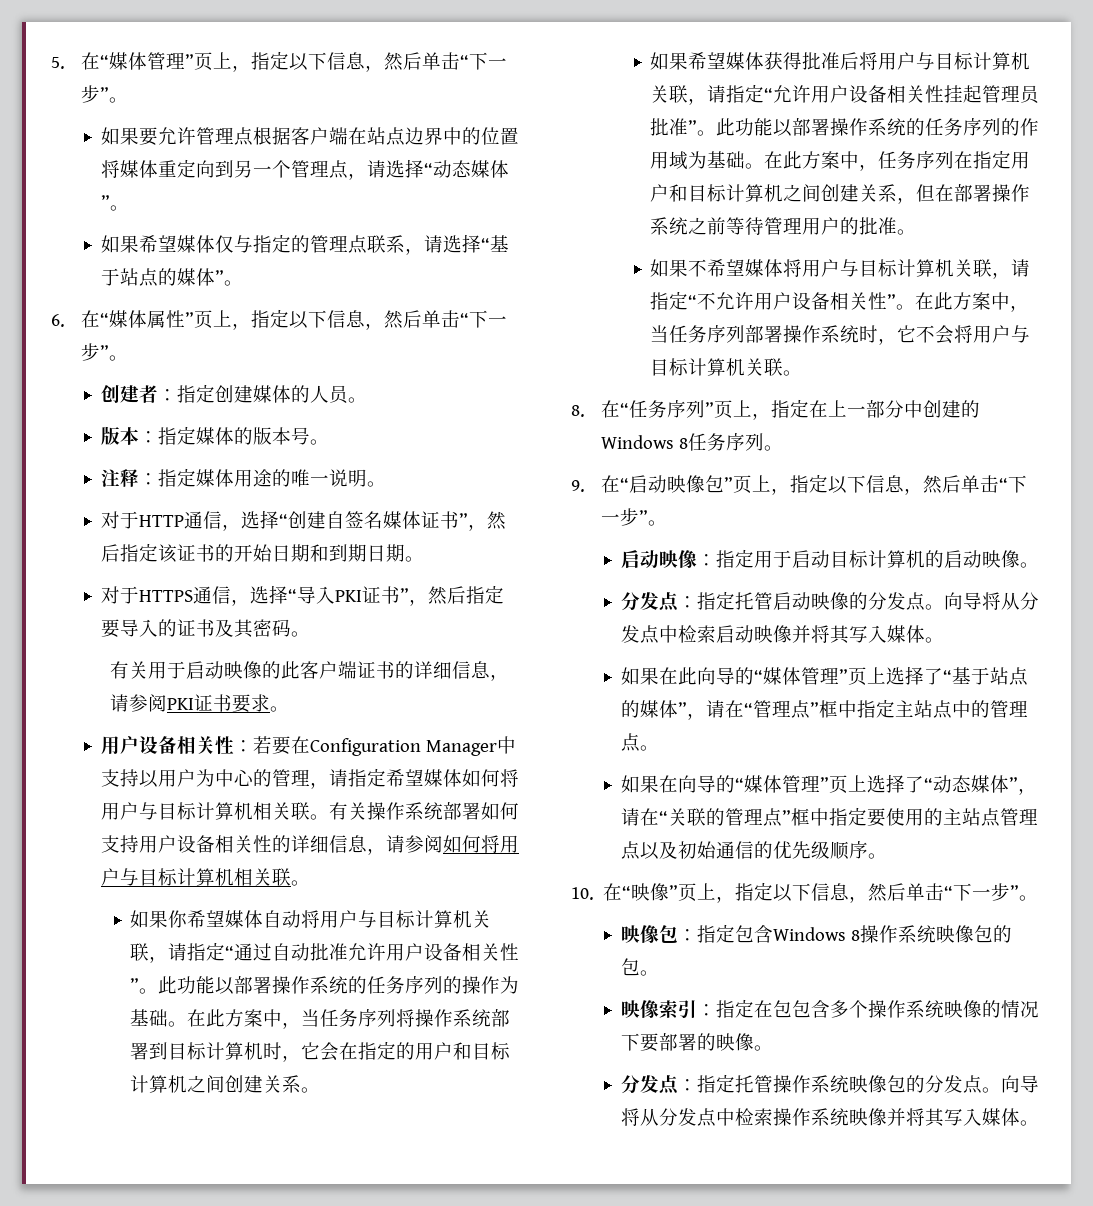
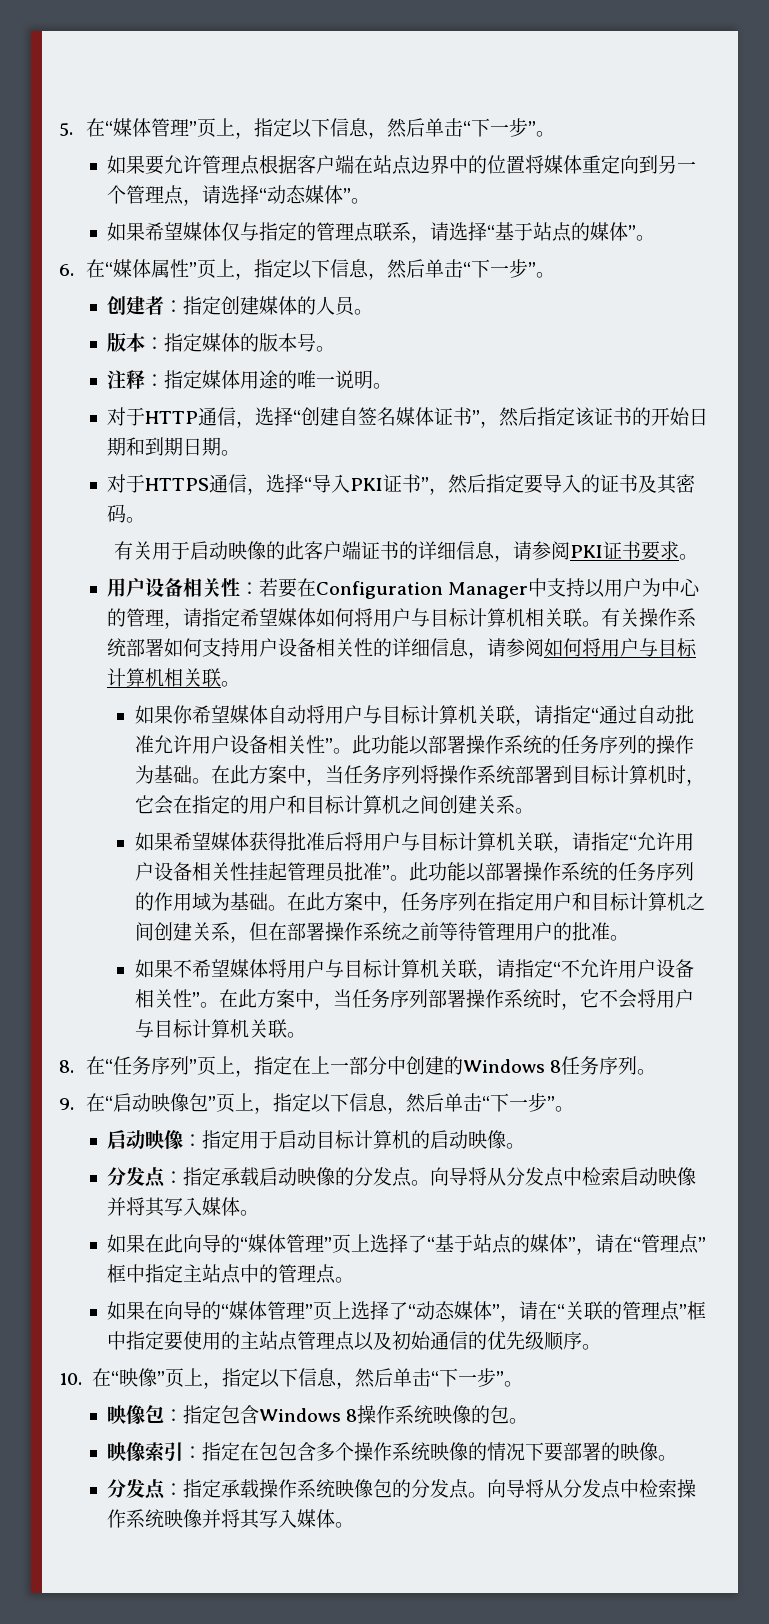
[734,592,773,610] 托管 -> [221,1167,260,1187] 承载
[973,925,993,943] 包 -> (472, 1414) none
[734,1075,773,1093] 托管 -> [221,1479,260,1499] 承载

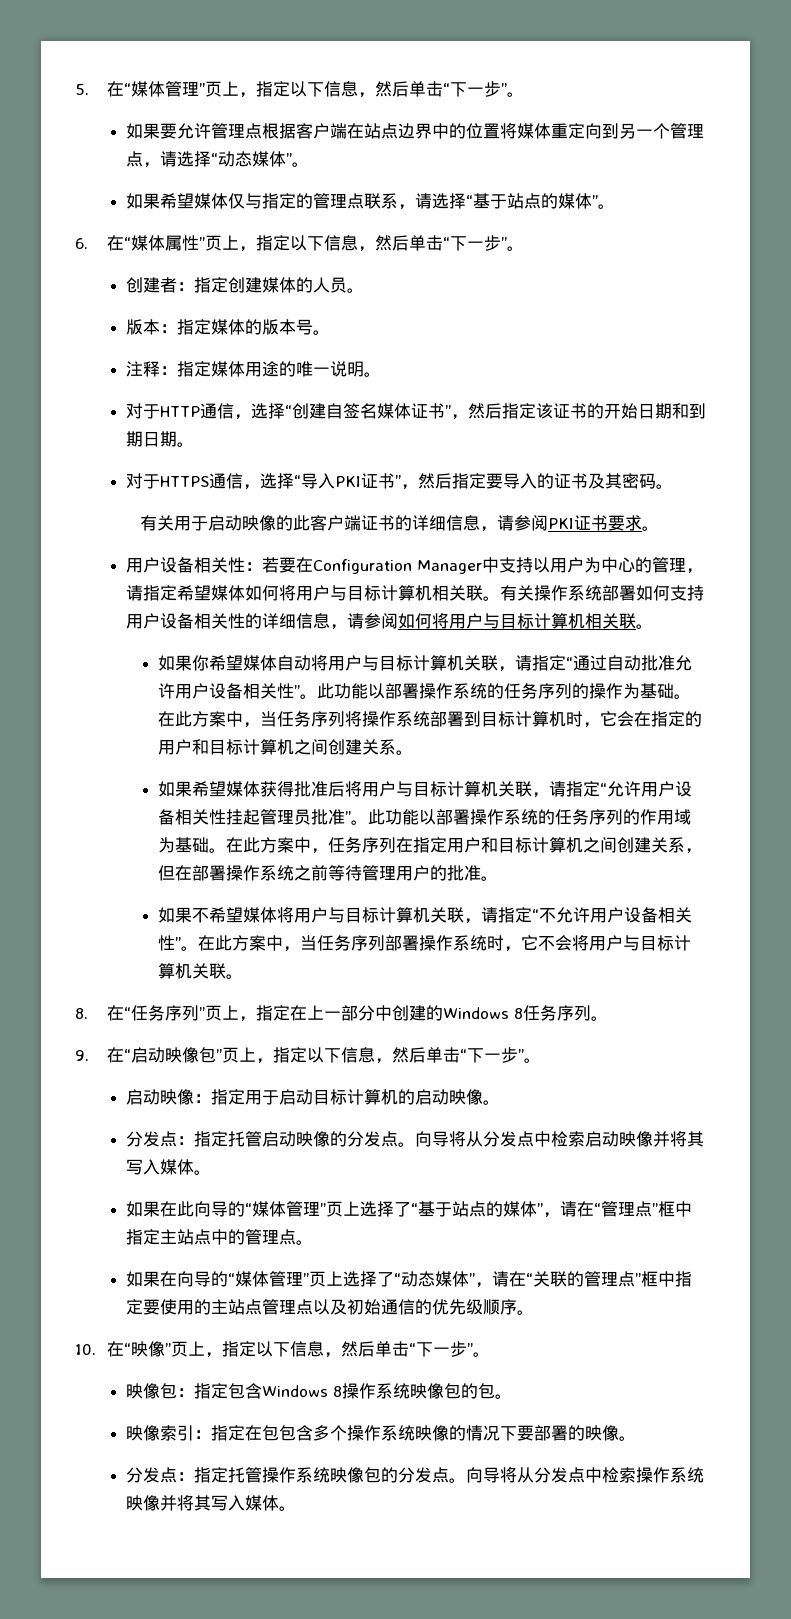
[221,1167,260,1187] 承载 -> [227,1131,262,1147] 托管
(472, 1414) none -> [443,1383,461,1399] 包
[221,1479,260,1499] 承载 -> [227,1467,262,1483] 托管

